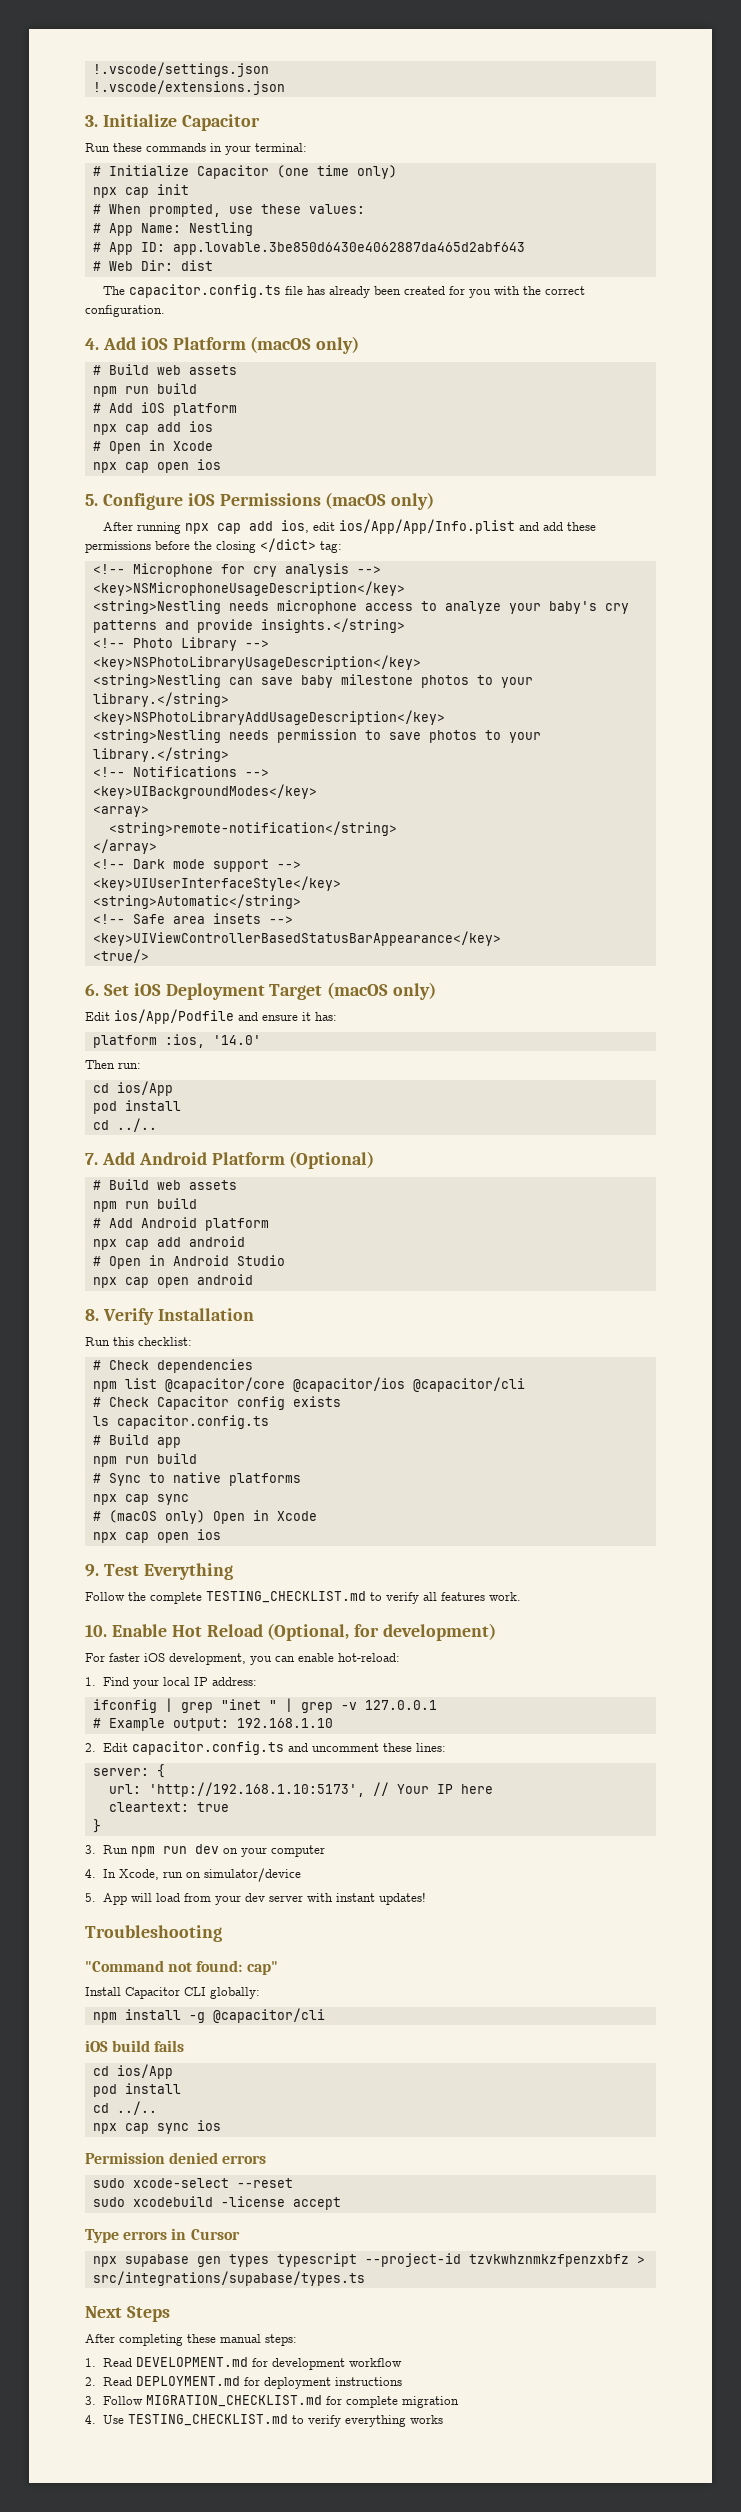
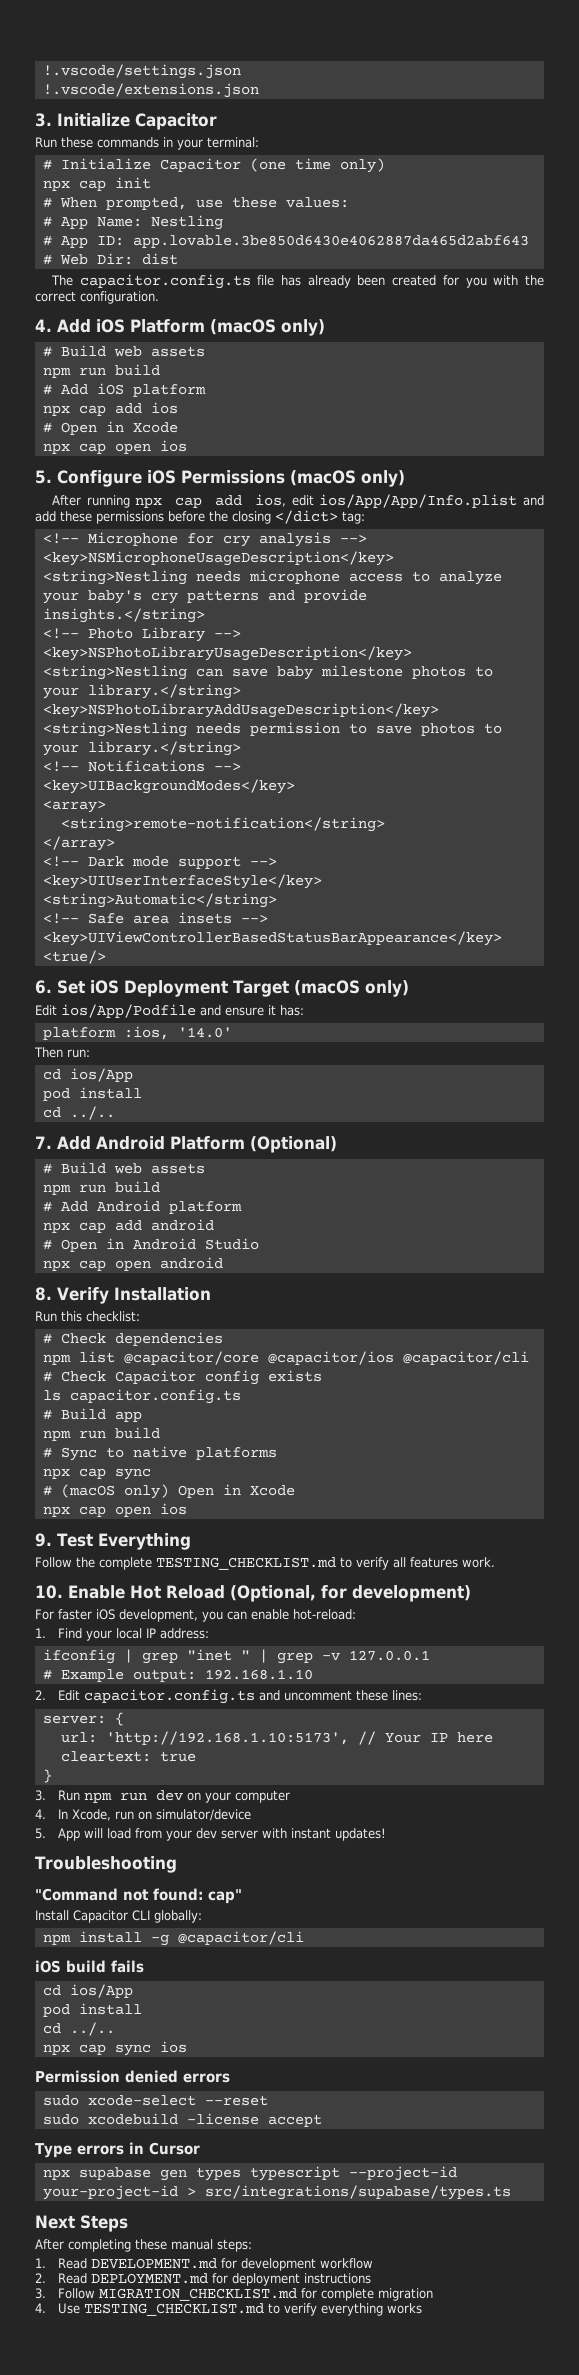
[468,2254,629,2267] tzvkwhznmkzfpenzxbfz -> [42,2185,178,2200] your-project-id

